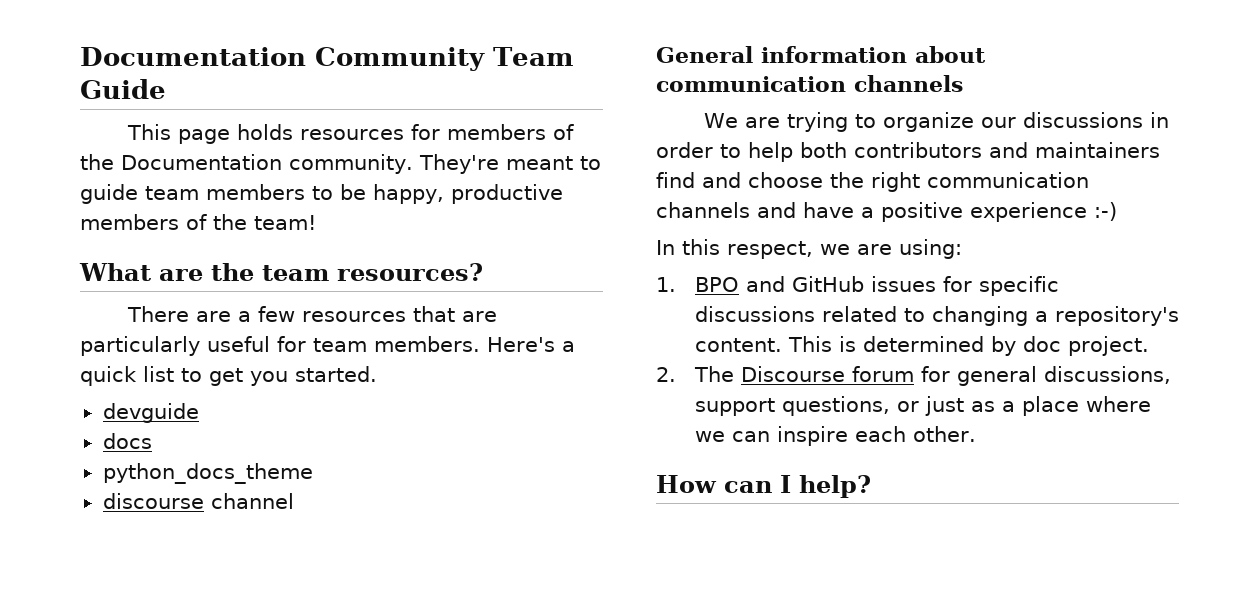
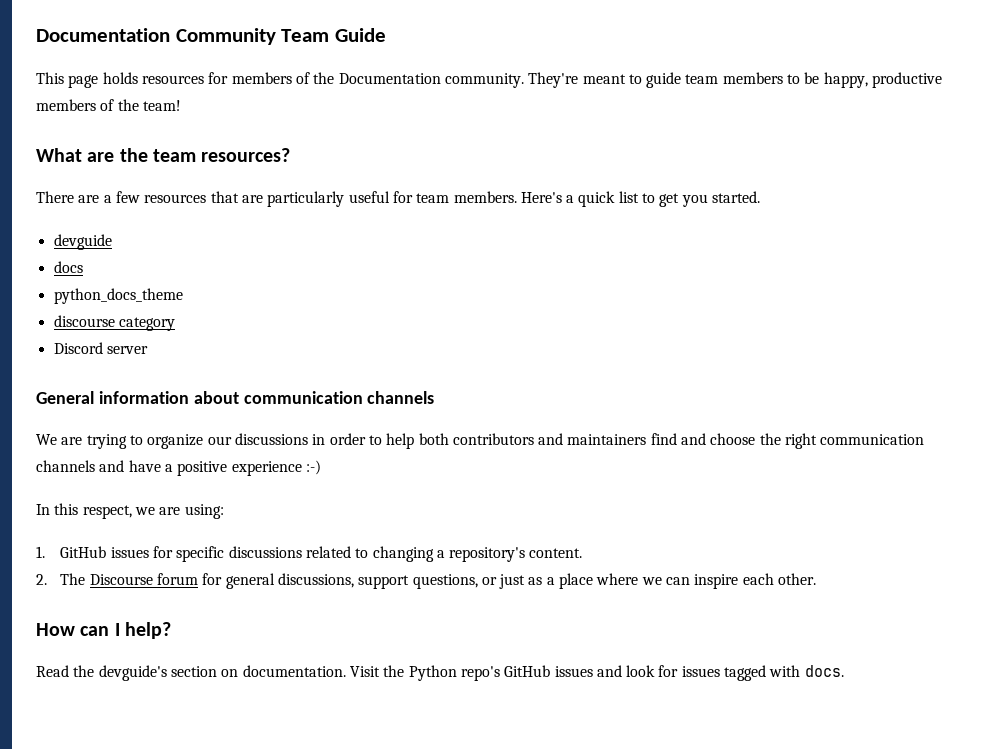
[210,493,294,509] channel -> [118,317,175,331] [53,342,148,354] category // Discord server
[694,276,785,292] BPO and -> (45, 552) none
[787,336,1149,356] This is determined by doc project. -> (583, 553) none
(871, 486) none -> [36,665,844,681] // Read the devguide's section on documentation. Visit the Python repo's GitHub issues and look for issues tagged with docs.

